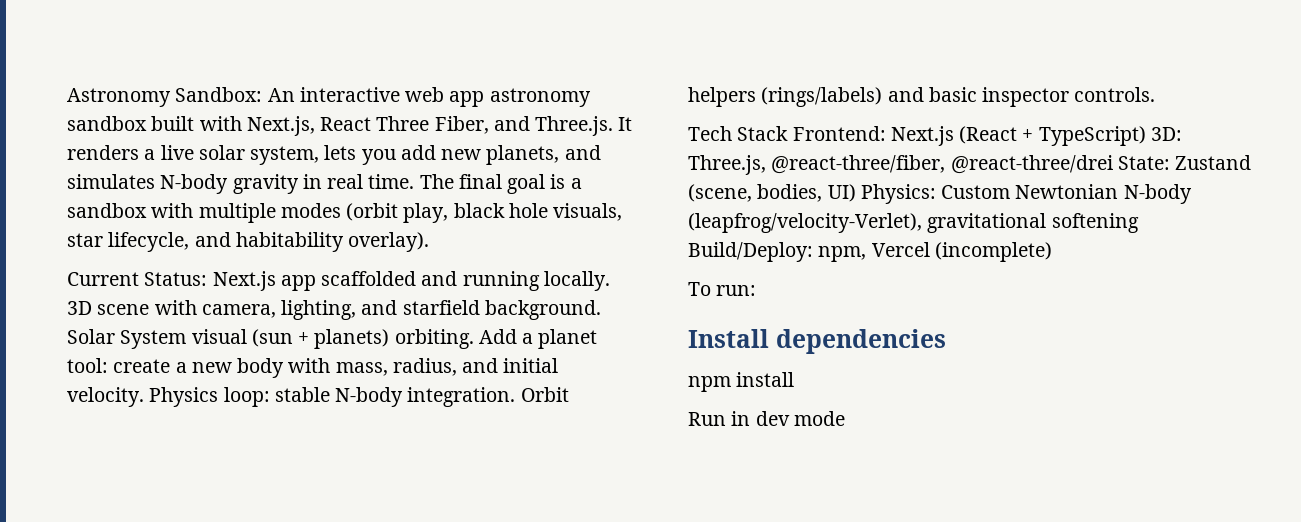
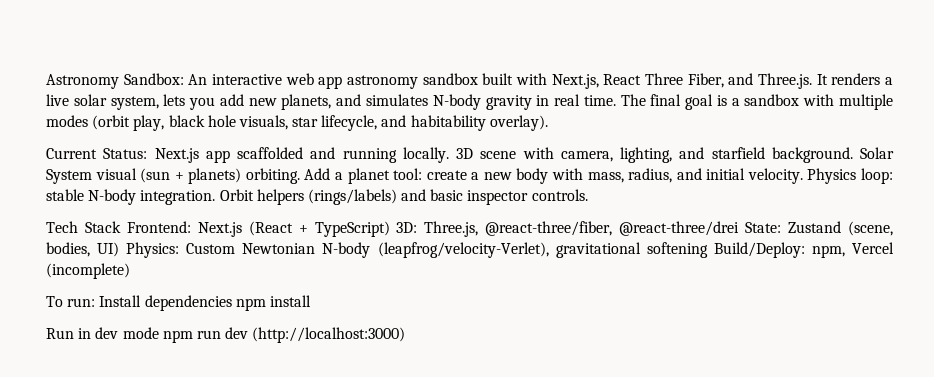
(757, 290) // -> (96, 302) none
(946, 341) // -> (232, 303) none
(845, 418) none -> [162,327,406,343] npm run dev (http://localhost:3000)

